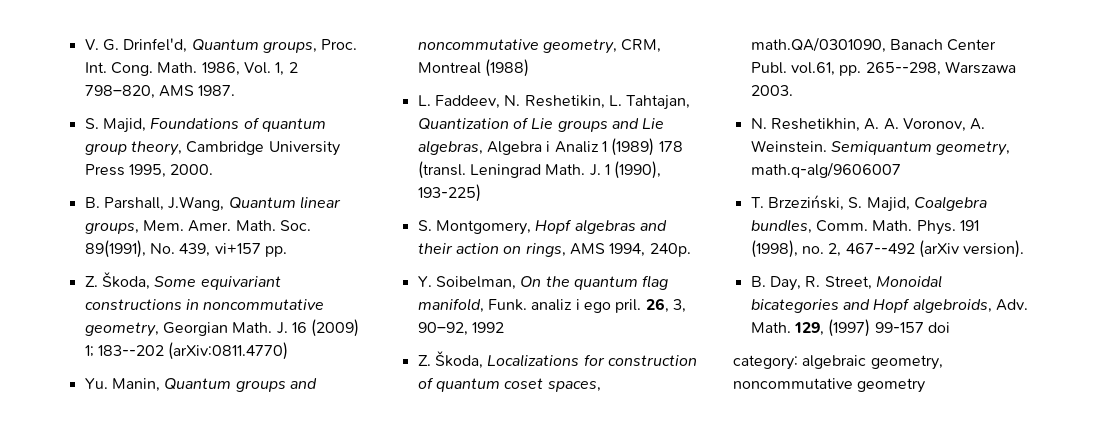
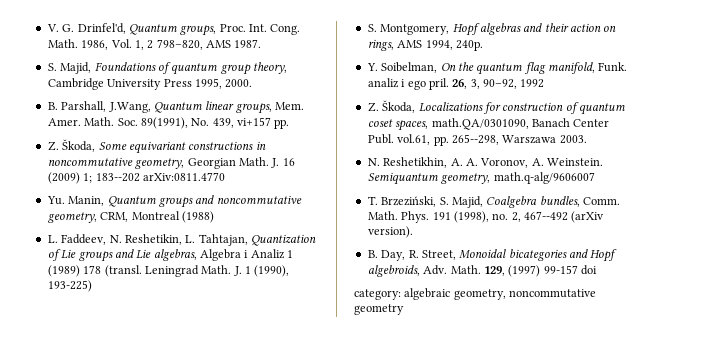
[168,342,289,360] (arXiv:0811.4770) -> [142,172,225,181] arXiv:0811.4770

